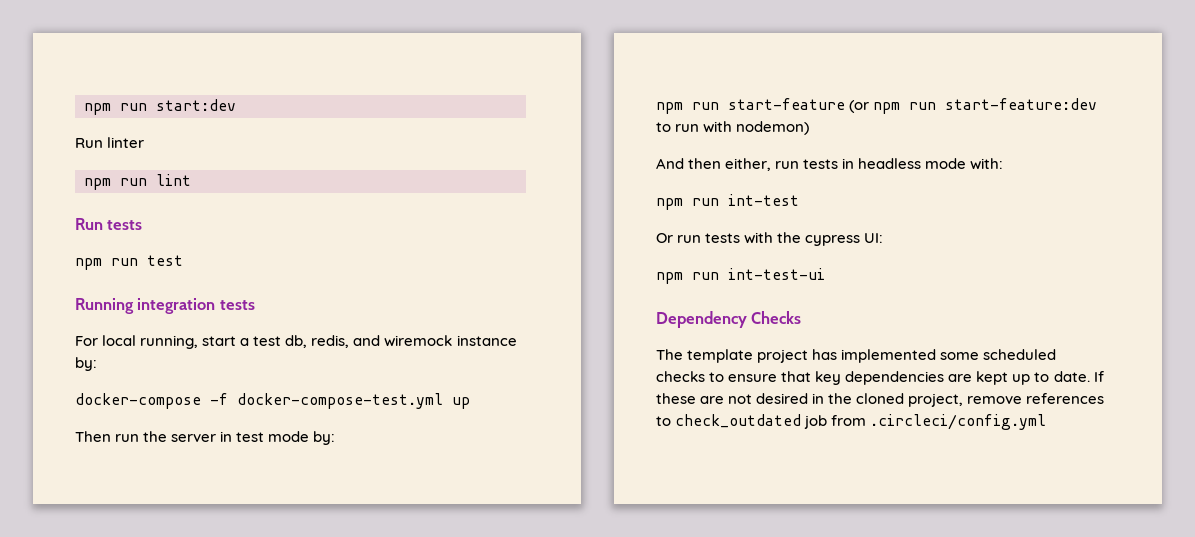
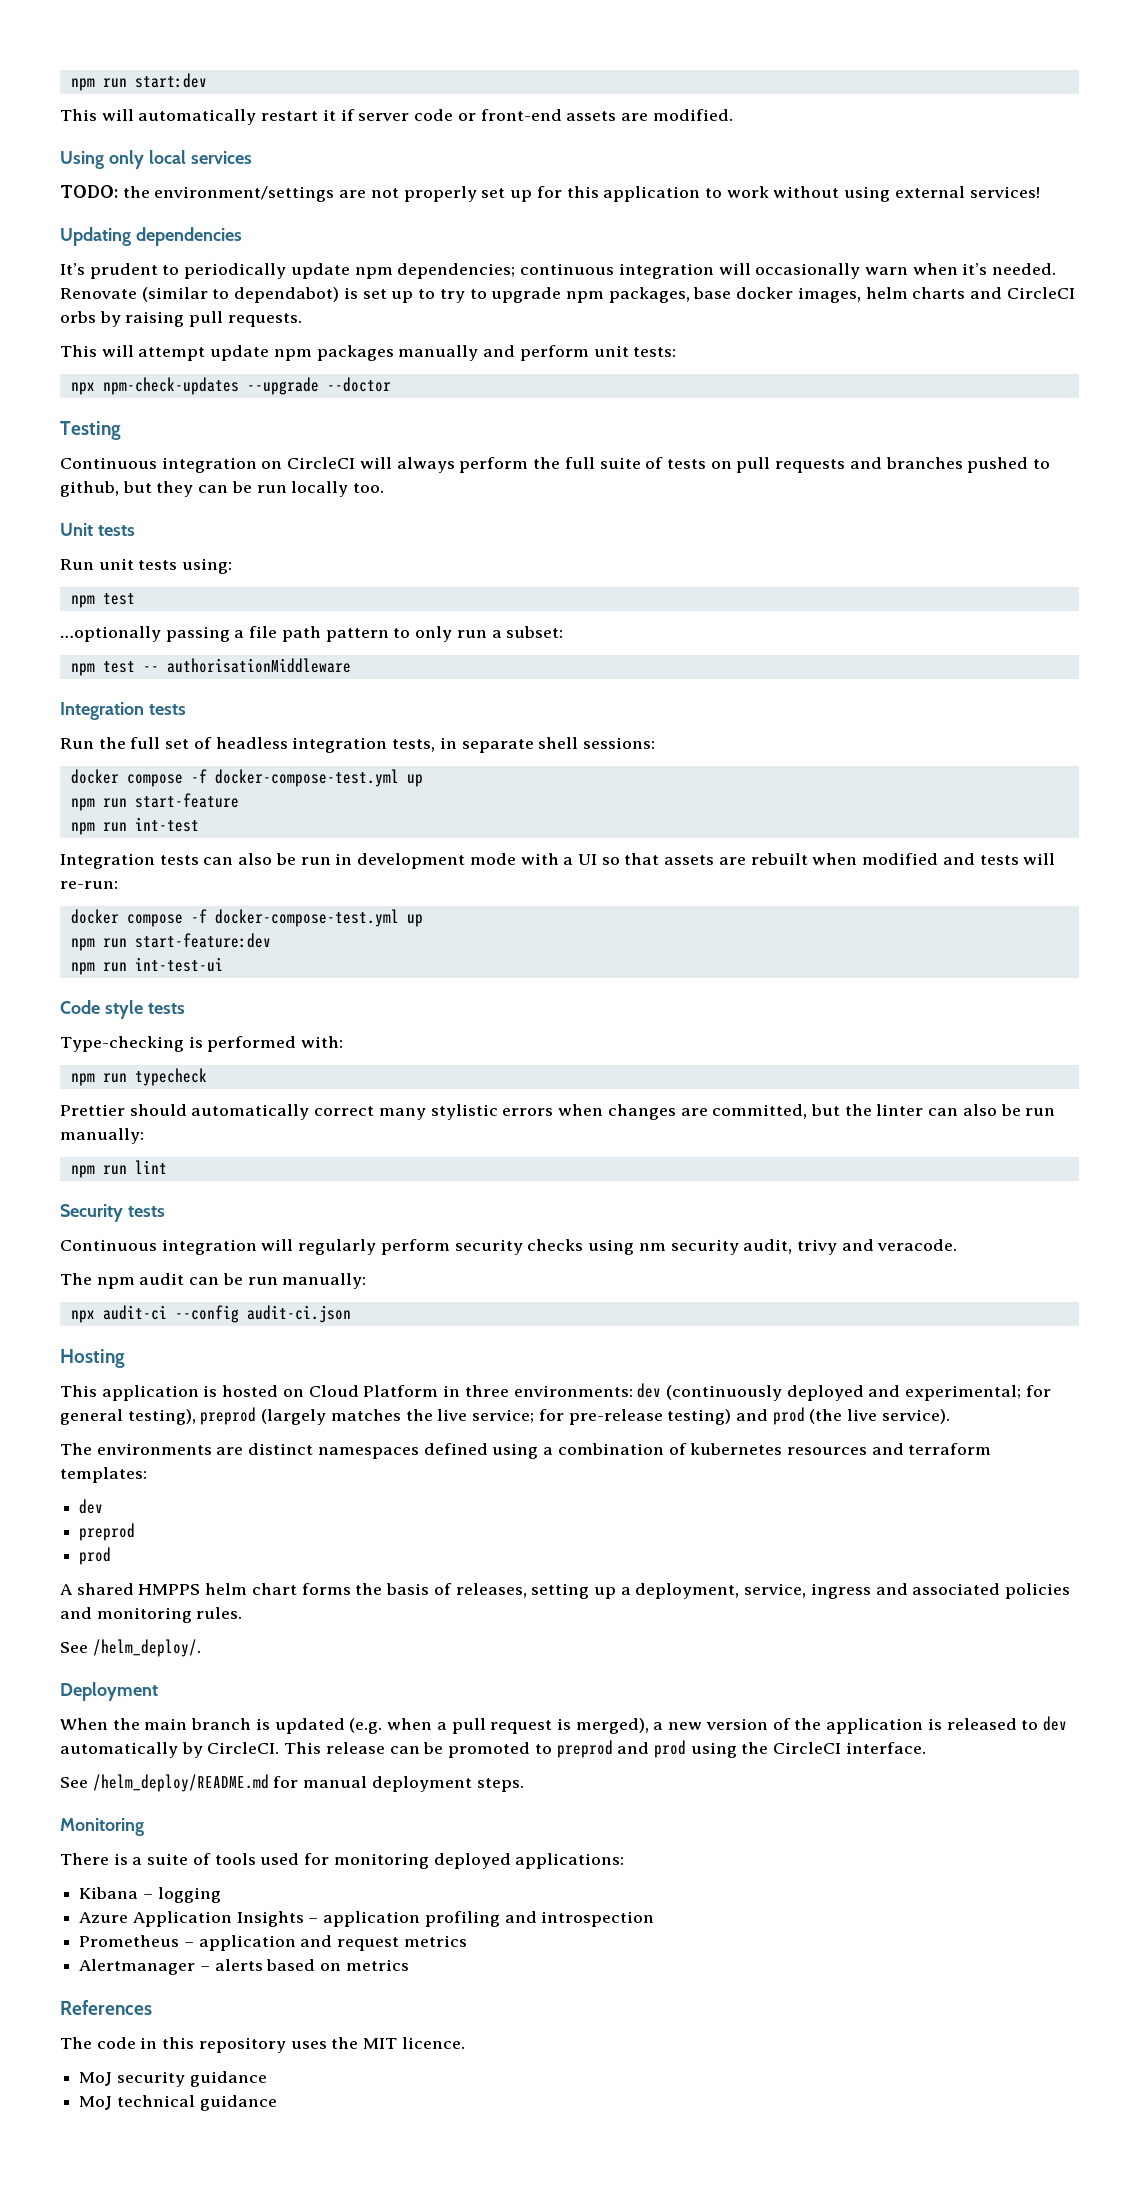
[75,137,145,148] Run linter -> [60,109,733,125] [60,150,252,169] [60,185,1040,202] [60,227,242,246] [60,263,1057,279] [60,287,1075,303] [60,311,302,327] [60,345,677,361] [70,377,391,395] [60,421,121,440] [60,457,1051,473] [60,481,385,497] [60,523,135,536] [60,558,233,574] [70,593,135,608] [60,626,564,642] [70,658,351,676] [60,702,186,720] [60,737,655,753] [70,769,423,787] [70,793,239,811] [70,817,199,835] [60,853,1056,869] [60,881,118,889] [70,909,423,927] [70,933,271,951] [70,957,223,975] [60,1000,185,1019] [60,1036,344,1052] [70,1068,207,1086] [60,1104,1056,1120] [60,1128,144,1144] This will automatically restart it if server code or front-end assets are modified. // Using only local services // TODO: the environment/settings are not properly set up for this application to work without using external services! // Updating dependencies // It’s prudent to periodically update npm dependencies; continuous integration will occasionally warn when it’s needed. Renovate (similar to dependabot) is set up to try to upgrade npm packages, base docker images, helm charts and CircleCI orbs by raising pull requests. // This will attempt update npm packages manually and perform unit tests: // npx npm-check-updates --upgrade --doctor // Testing // Continuous integration on CircleCI will always perform the full suite of tests on pull requests and branches pushed to github, but they can be run locally too. // Unit tests // Run unit tests using: // npm test // …optionally passing a file path pattern to only run a subset: // npm test -- authorisationMiddleware // Integration tests // Run the full set of headless integration tests, in separate shell sessions: // docker compose -f docker-compose-test.yml up // npm run start-feature // npm run int-test // Integration tests can also be run in development mode with a UI so that assets are rebuilt when modified and tests will re-run: // docker compose -f docker-compose-test.yml up // npm run start-feature:dev // npm run int-test-ui // Code style tests // Type-checking is performed with: // npm run typecheck // Prettier should automatically correct many stylistic errors when changes are committed, but the linter can also be run manually:
[75,218,143,230] [75,255,183,270] [75,298,255,314] [75,335,517,349] [75,357,97,371] [75,393,470,409] [75,431,336,445] [656,98,1098,114] [656,121,810,135] [656,158,1004,171] [656,194,799,210] [656,232,884,246] [656,268,825,284] [656,311,802,328] [656,349,1057,363] [656,371,1104,385] [656,393,1105,407] [656,414,1047,430] Run tests // npm run test // Running integration tests // For local running, start a test db, redis, and wiremock instance by: // docker-compose -f docker-compose-test.yml up // Then run the server in test mode by: // npm run start-feature (or npm run start-feature:dev to run with nodemon) // And then either, run tests in headless mode with: // npm run int-test // Or run tests with the cypress UI: // npm run int-test-ui // Dependency Checks // The template project has implemented some scheduled checks to ensure that key dependencies are kept up to date. If these are not desired in the cloned project, remove references to check_outdated job from .circleci/config.yml -> [60,1204,165,1222] [60,1239,958,1255] [60,1273,367,1289] [70,1305,351,1323] [60,1349,125,1368] [60,1383,1051,1401] [60,1407,950,1425] [60,1443,992,1459] [60,1467,147,1483] [79,1499,104,1514] [79,1523,136,1541] [79,1547,112,1565] [60,1583,1071,1599] [60,1607,243,1623] [60,1639,201,1657] [60,1682,158,1701] [60,1716,1067,1734] [60,1740,926,1758] [60,1774,524,1792] [60,1818,144,1836] [60,1853,625,1869] [79,1887,221,1903] [79,1911,655,1927] [79,1935,467,1951] [79,1959,409,1975] [60,2000,152,2015] [60,2037,465,2053] [79,2071,267,2087] [79,2095,277,2111] Security tests // Continuous integration will regularly perform security checks using nm security audit, trivy and veracode. // The npm audit can be run manually: // npx audit-ci --config audit-ci.json // Hosting // This application is hosted on Cloud Platform in three environments: dev (continuously deployed and experimental; for general testing), preprod (largely matches the live service; for pre-release testing) and prod (the live service). // The environments are distinct namespaces defined using a combination of kubernetes resources and terraform templates: // dev // preprod // prod // A shared HMPPS helm chart forms the basis of releases, setting up a deployment, service, ingress and associated policies and monitoring rules. // See /helm_deploy/. // Deployment // When the main branch is updated (e.g. when a pull request is merged), a new version of the application is released to dev automatically by CircleCI. This release can be promoted to preprod and prod using the CircleCI interface. // See /helm_deploy/README.md for manual deployment steps. // Monitoring // There is a suite of tools used for monitoring deployed applications: // Kibana – logging // Azure Application Insights – application profiling and introspection // Prometheus – application and request metrics // Alertmanager – alerts based on metrics // References // The code in this repository uses the MIT licence. // MoJ security guidance // MoJ technical guidance

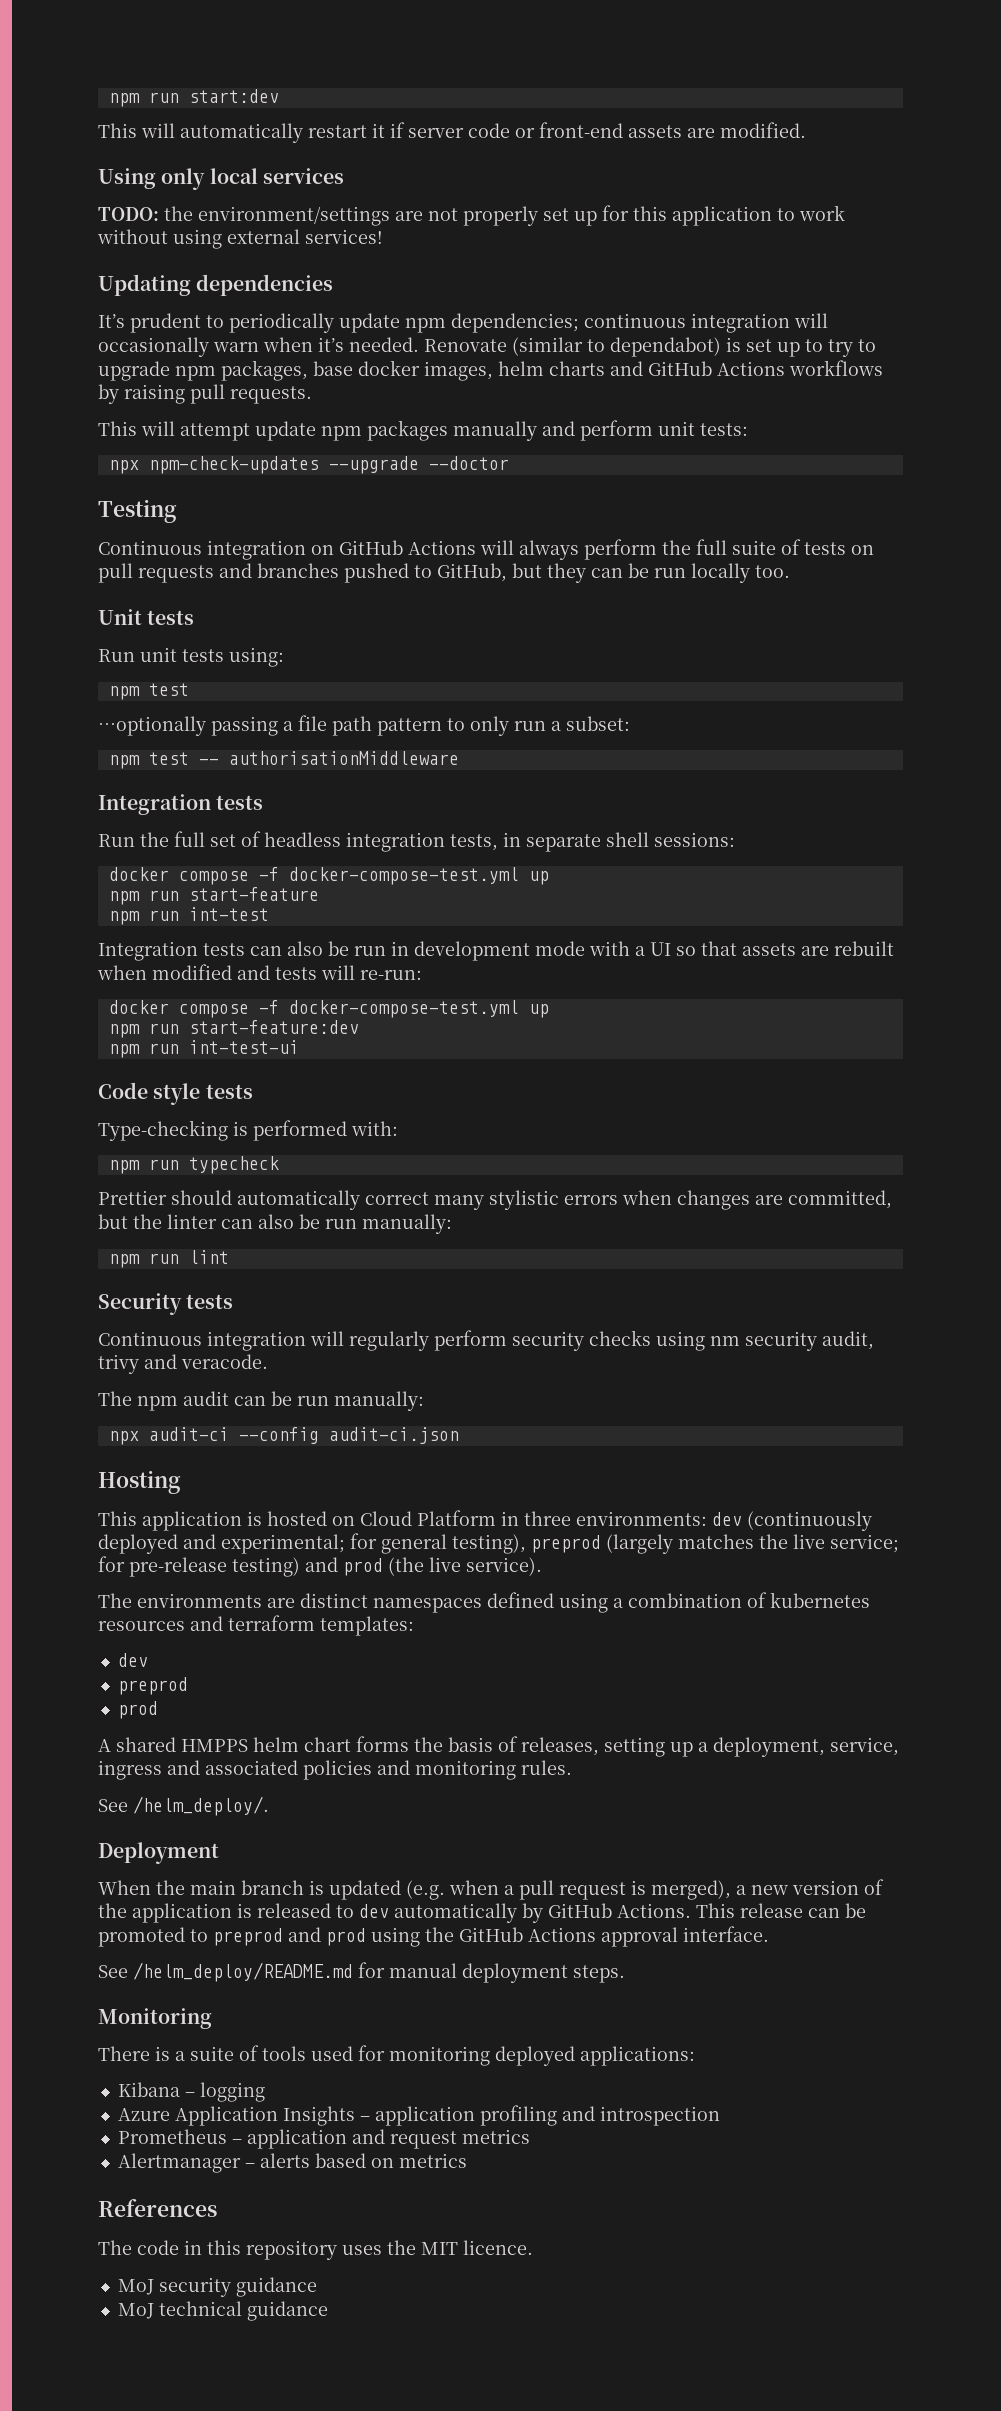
[1006,287,1075,299] [60,311,96,323] CircleCI orbs -> [648,360,883,376] GitHub Actions workflows
[287,457,356,469] CircleCI -> [339,540,476,555] GitHub Actions
[60,481,119,497] github, -> [437,563,507,582] GitHub,
[207,1742,280,1754] CircleCI. -> [548,1903,691,1918] GitHub Actions.
[773,1742,842,1754] CircleCI -> [459,1927,678,1947] GitHub Actions approval

